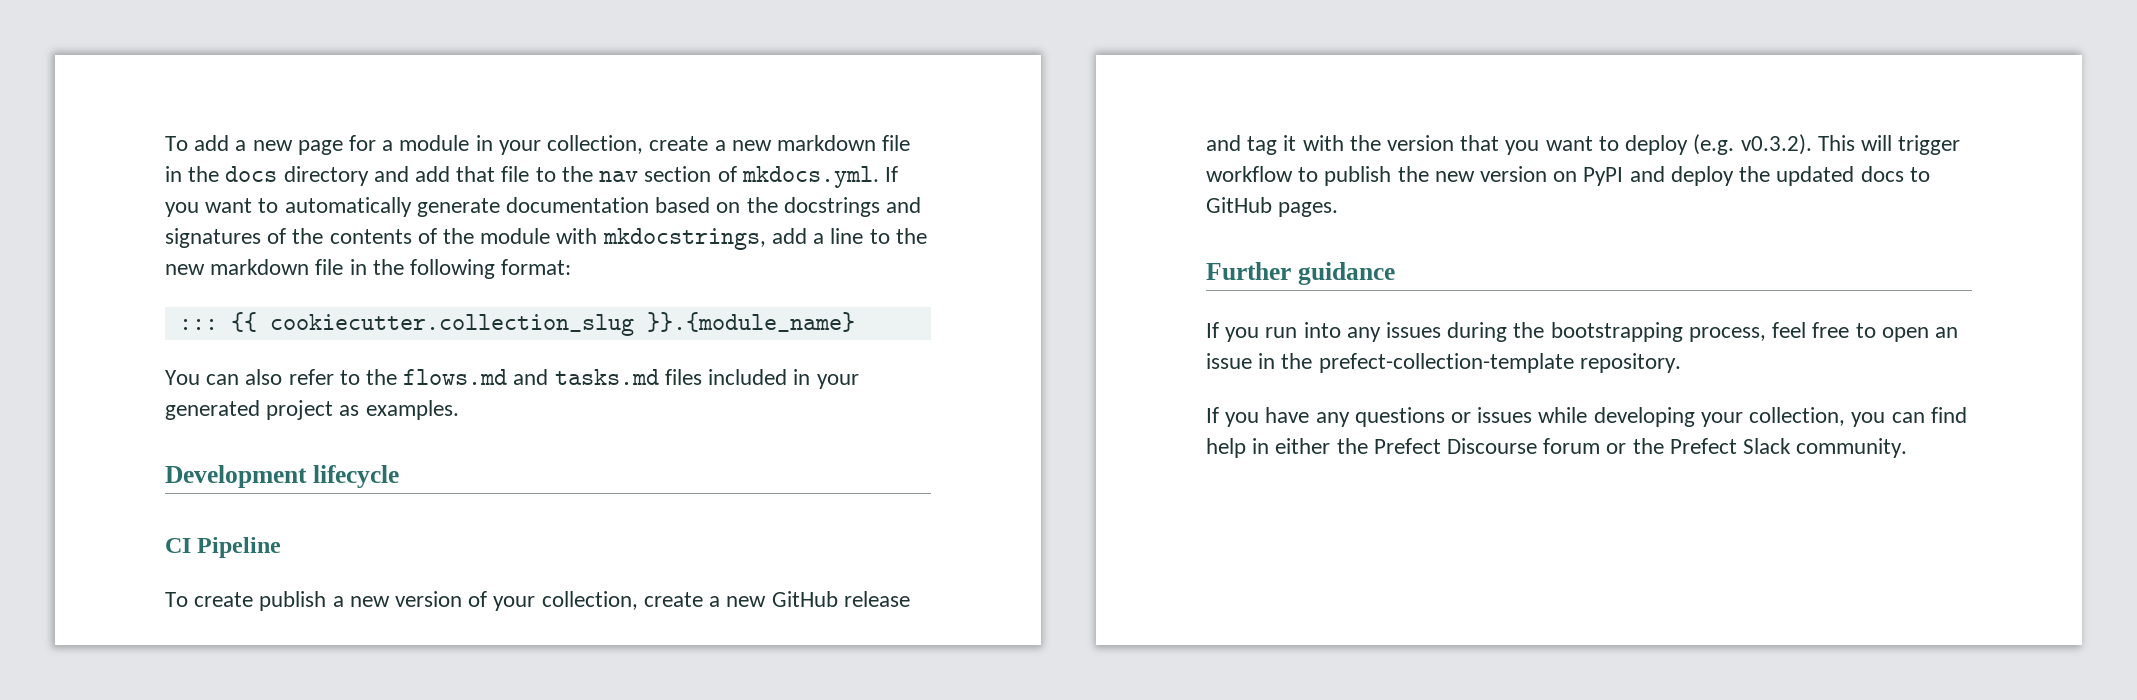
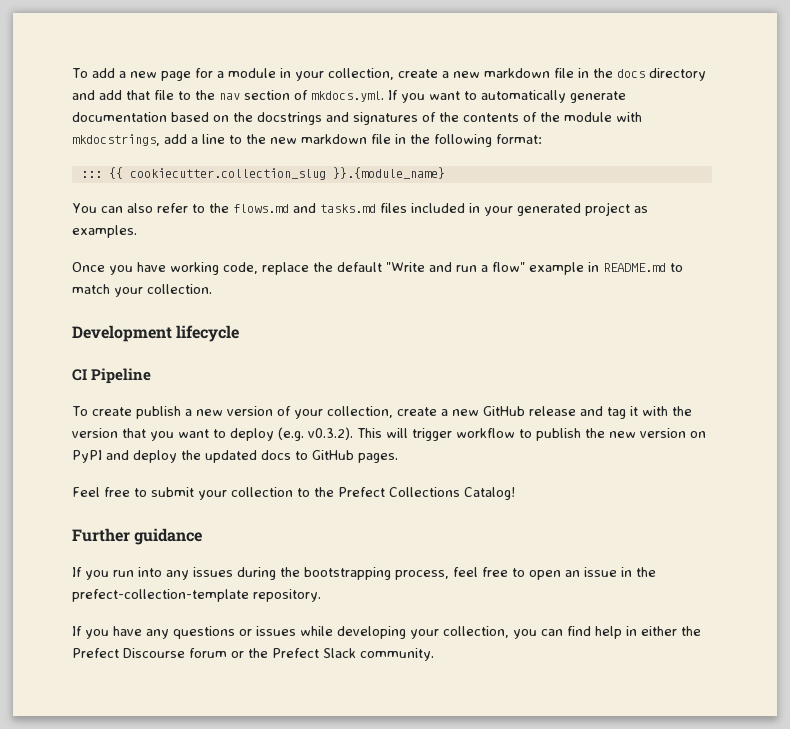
(459, 410) none -> [72,262,683,275] [72,284,212,297] // Once you have working code, replace the default "Write and run a flow" example in README.md to match your collection.
(1339, 209) none -> [72,487,515,500] // Feel free to submit your collection to the Prefect Collections Catalog!

